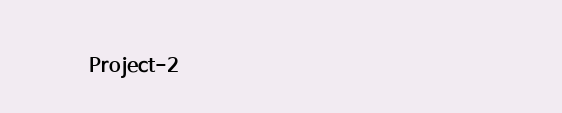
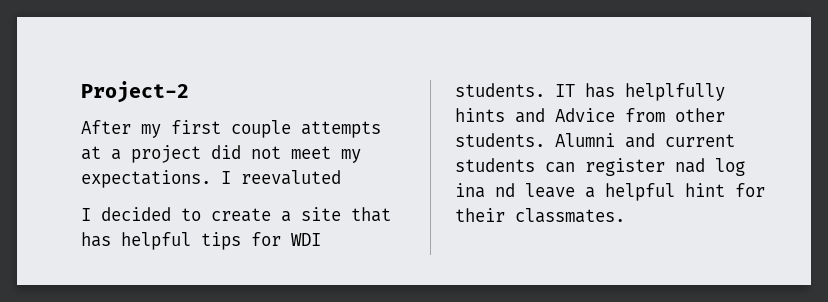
(179, 67) none -> [81,120,381,138] [81,145,361,163] [81,170,341,188] [81,207,391,222] [81,232,321,250] [455,83,725,101] [455,108,725,123] [455,133,735,148] [455,158,745,176] [455,183,765,201] [455,208,625,223] // After my first couple attempts at a project did not meet my expectations. I reevaluted // I decided to create a site that has helpful tips for WDI students. IT has helplfully hints and Advice from other students. Alumni and current students can register nad log ina nd leave a helpful hint for their classmates.

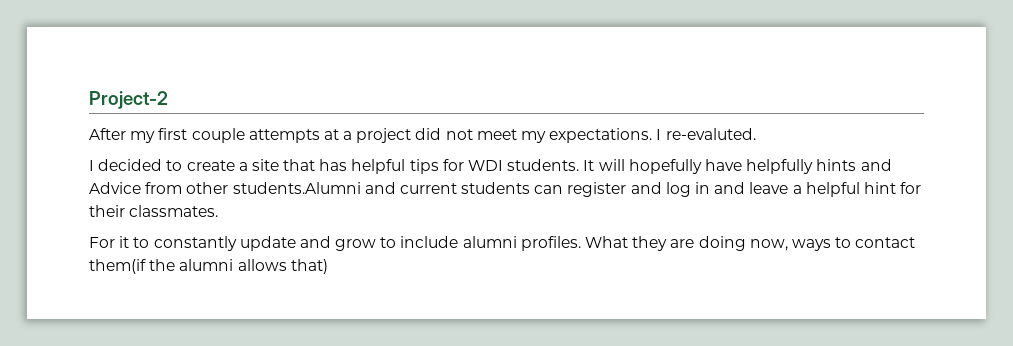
[241,170,341,185] reevaluted -> [665,128,756,140] re-evaluted.
[555,83,725,101] IT has helplfully -> [583,159,814,174] It will hopefully have helpfully
[455,133,615,147] students. Alumni -> [232,182,361,194] students.Alumni
[675,158,745,176] [455,183,515,198] nad log ina nd -> [630,182,746,197] and log in and
(625, 215) none -> [89,236,916,251] [89,259,328,274] // For it to constantly update and grow to include alumni profiles. What they are doing now, ways to contact them(if the alumni allows that)

